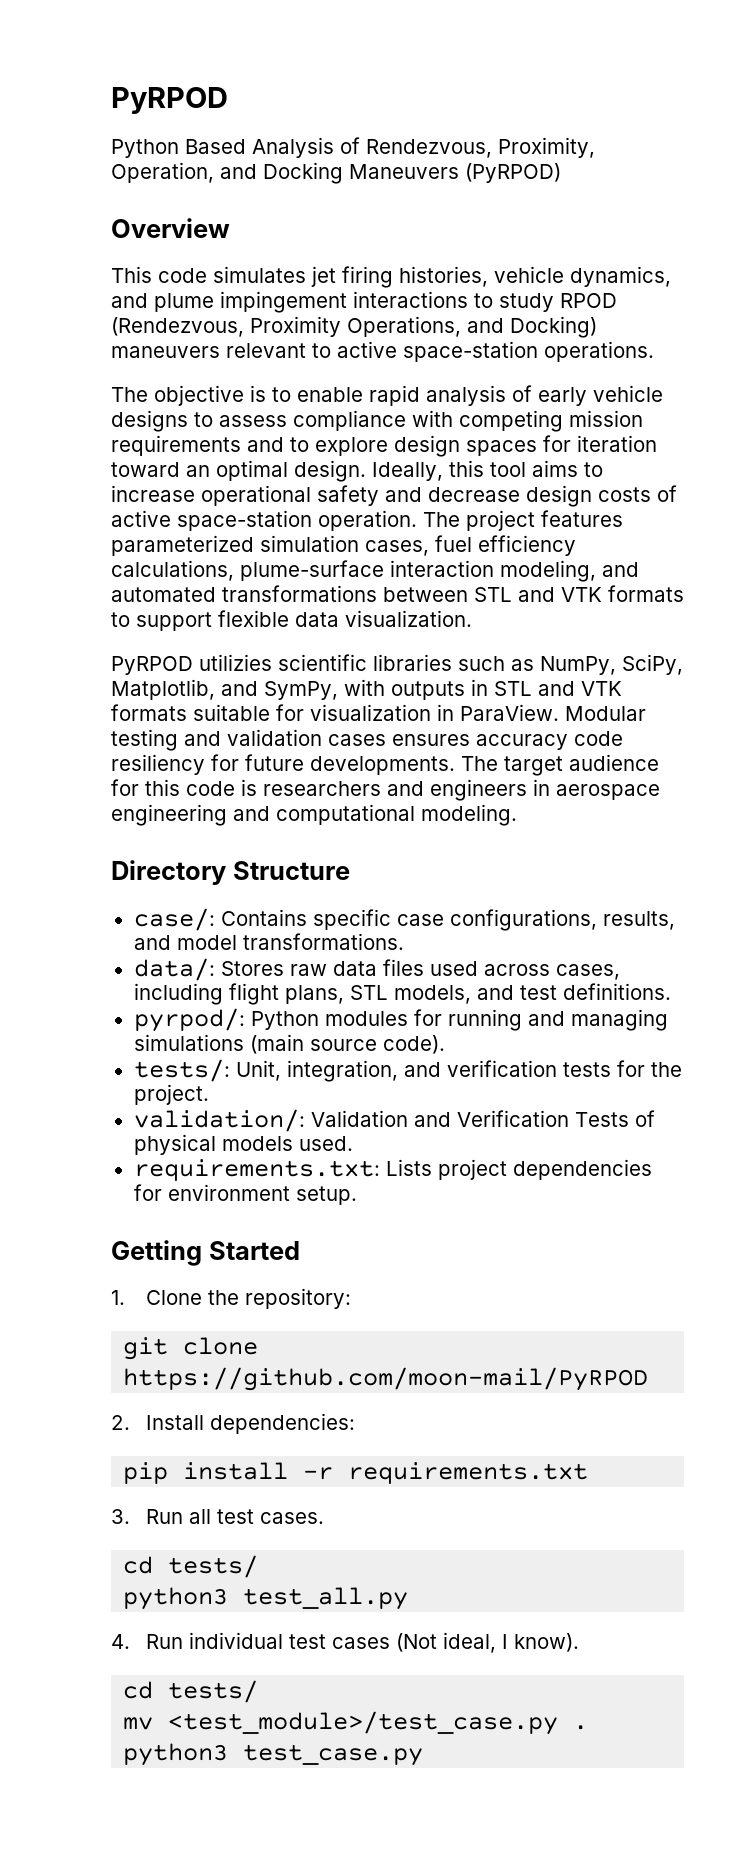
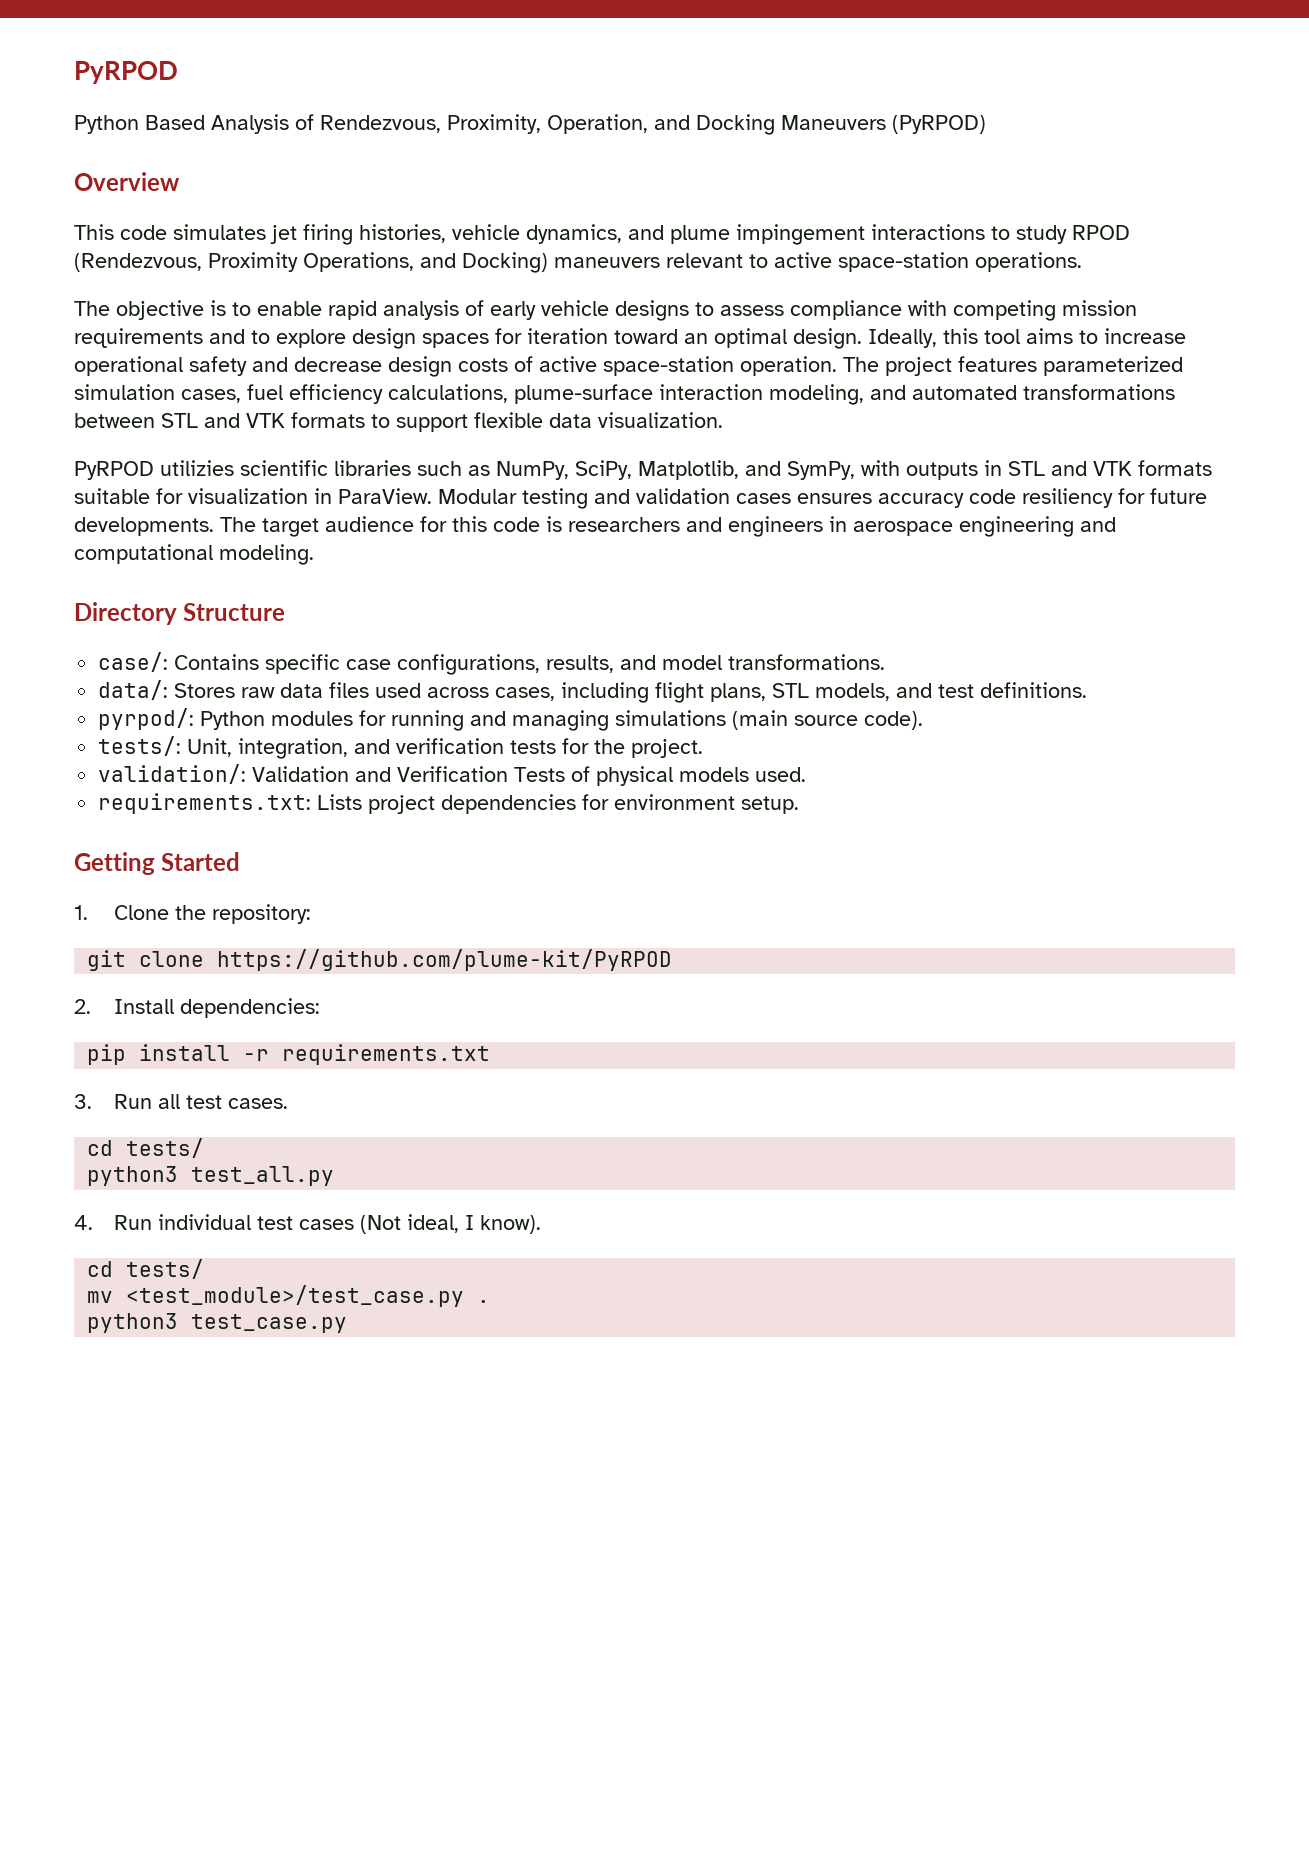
[123,1367,649,1391] https://github.com/moon-mail/PyRPOD -> [217,949,673,971] https://github.com/plume-kit/PyRPOD

